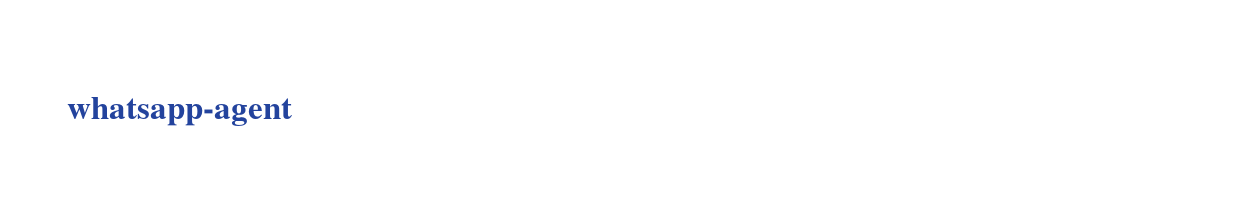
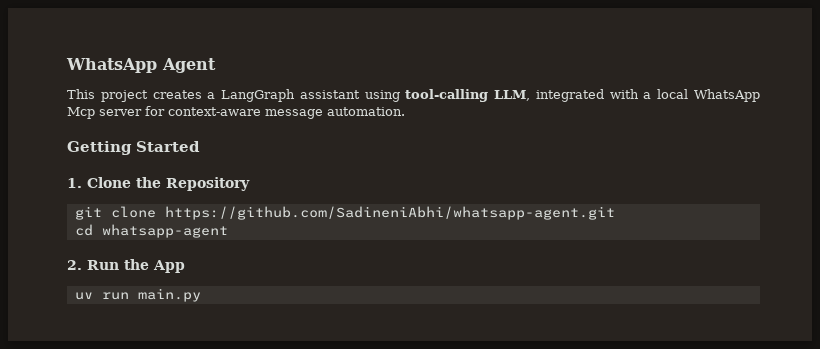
[67,97,292,126] whatsapp-agent -> [66,58,216,73] [67,89,760,102] [67,106,405,119] [67,141,200,155] [67,177,250,191] [74,206,615,220] [74,224,228,238] [67,259,185,273] [74,288,201,302] WhatsApp Agent // This project creates a LangGraph assistant using tool-calling LLM, integrated with a local WhatsApp Mcp server for context-aware message automation. // Getting Started // 1. Clone the Repository // git clone https://github.com/SadineniAbhi/whatsapp-agent.git // cd whatsapp-agent // 2. Run the App // uv run main.py

